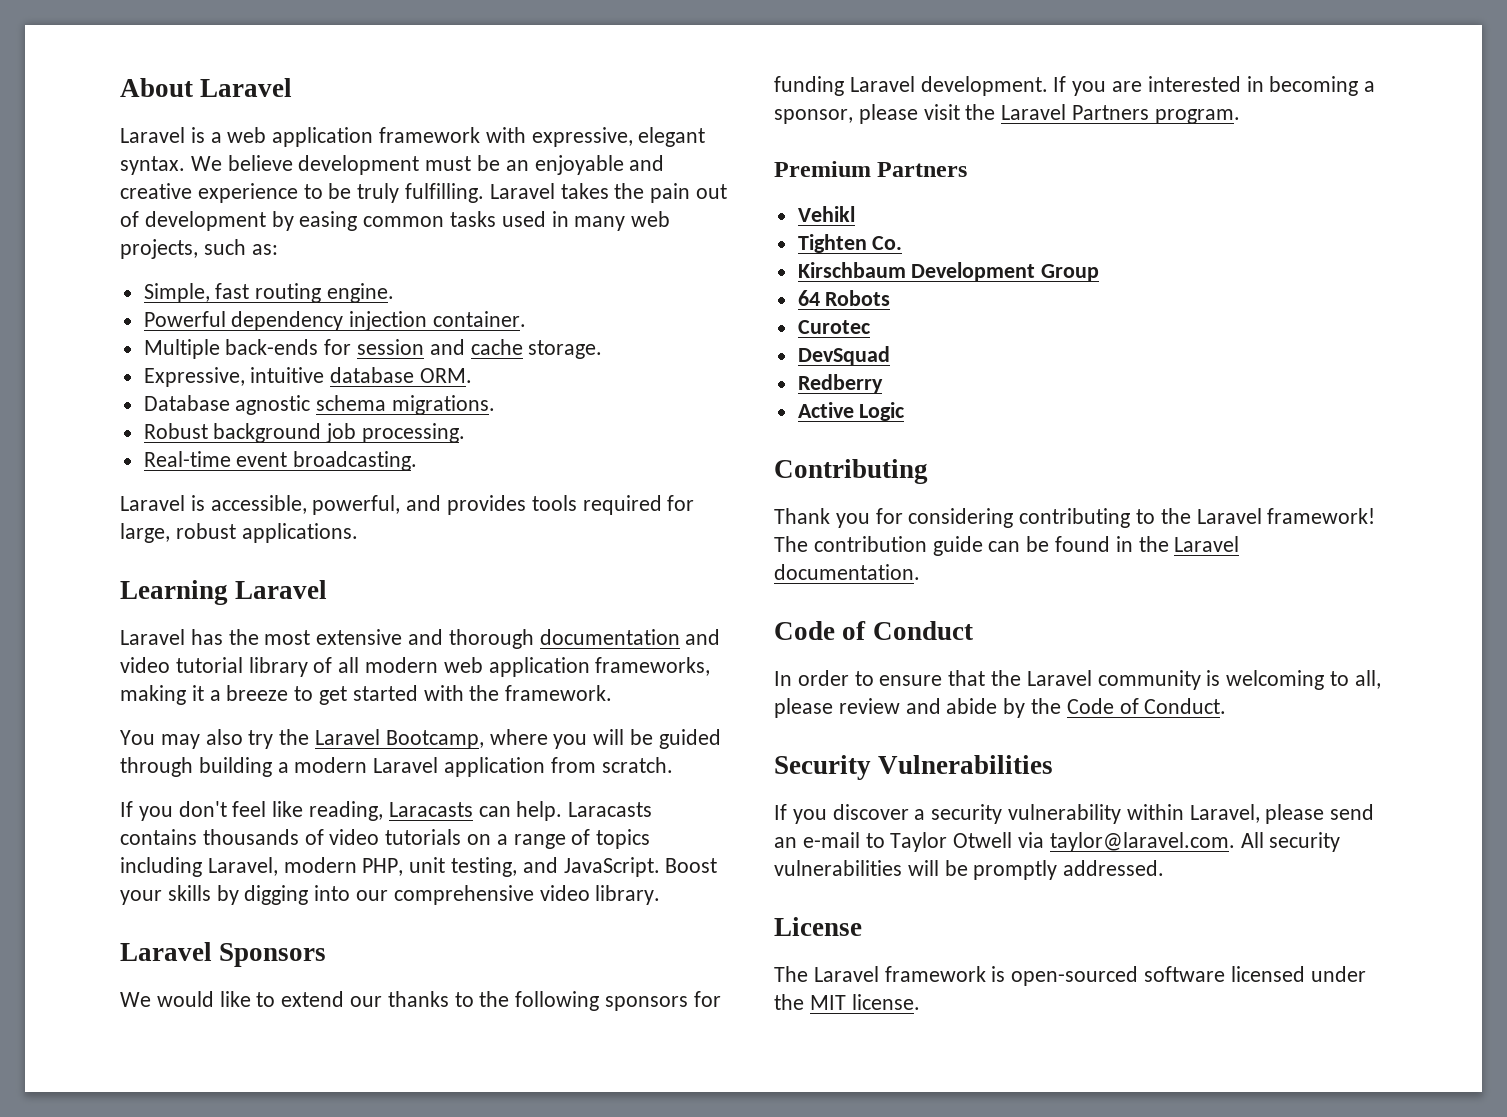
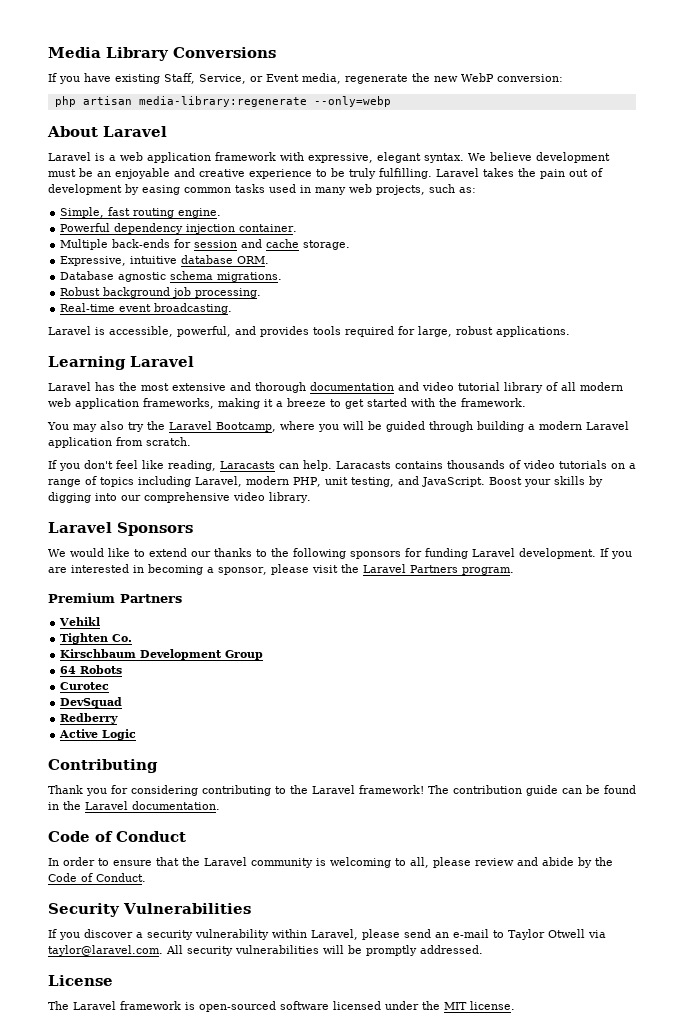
(120, 87) none -> [48,47,276,61] [48,73,563,84] [54,96,391,107] Media Library Conversions // If you have existing Staff, Service, or Event media, regenerate the new WebP conversion: // php artisan media-library:regenerate --only=webp //

